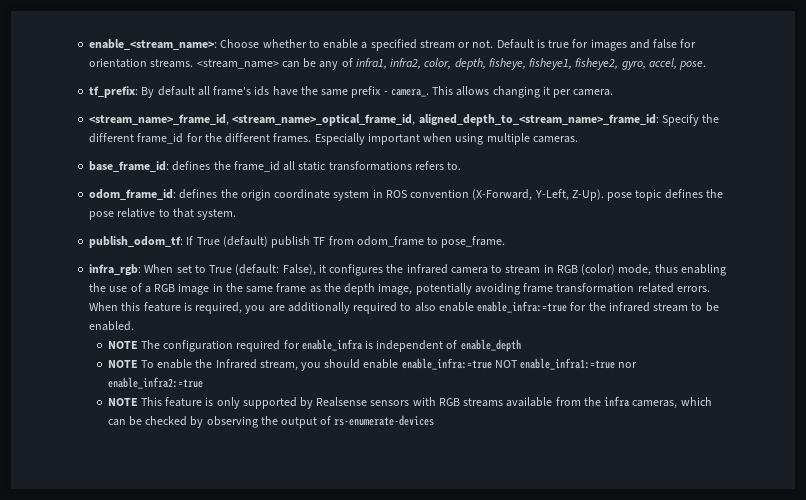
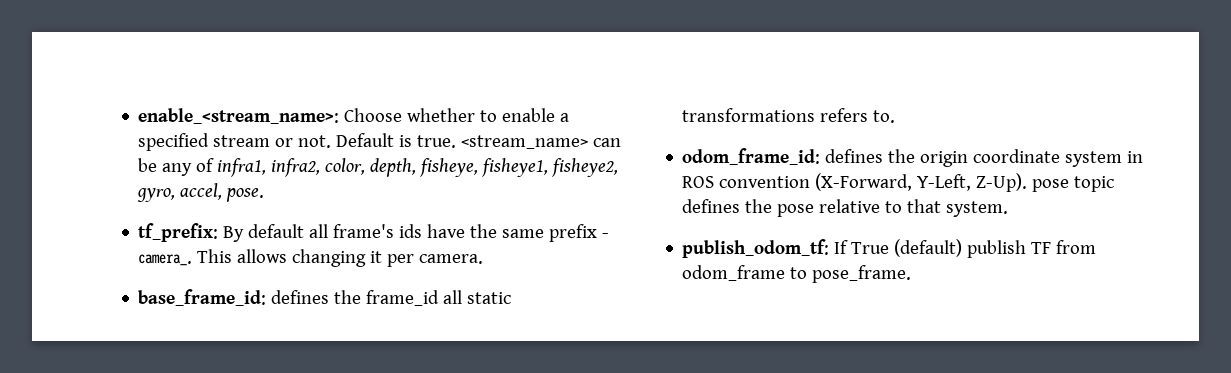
[548,39,697,51] [89,58,194,68] true for images and false for orientation streams. -> [417,135,457,148] true.
[89,114,720,126] [89,133,578,145] // <stream_name>_frame_id, <stream_name>_optical_frame_id, aligned_depth_to_<stream_name>_frame_id: Specify the different frame_id for the different frames. Especially important when using multiple cameras. -> (484, 259) none
[89,264,726,276] [89,283,710,295] [89,301,719,314] [89,321,135,331] [107,339,521,352] [107,358,638,371] [107,377,203,389] [107,396,712,409] [107,415,435,428] // infra_rgb: When set to True (default: False), it configures the infrared camera to stream in RGB (color) mode, thus enabling the use of a RGB image in the same frame as the depth image, potentially avoiding frame transformation related errors. When this feature is required, you are additionally required to also enable enable_infra:=true for the infrared stream to be enabled. // NOTE The configuration required for enable_infra is independent of enable_depth // NOTE To enable the Infrared stream, you should enable enable_infra:=true NOT enable_infra1:=true nor enable_infra2:=true // NOTE This feature is only supported by Realsense sensors with RGB streams available from the infra cameras, which can be checked by observing the output of rs-enumerate-devices -> (912, 274) none

